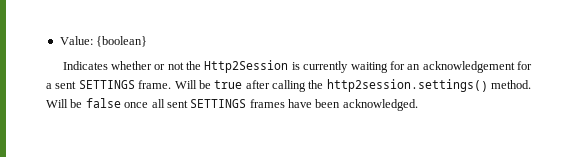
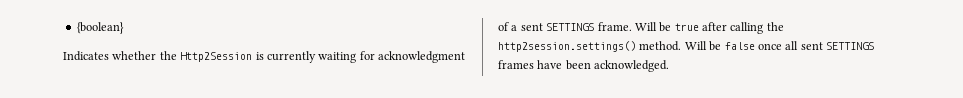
[59,36,93,45] Value: -> (76, 28) none
[154,62,184,70] or not -> (157, 55) none
[407,61,533,73] an acknowledgement for -> [378,51,465,63] [498,22,509,31] acknowledgment of

